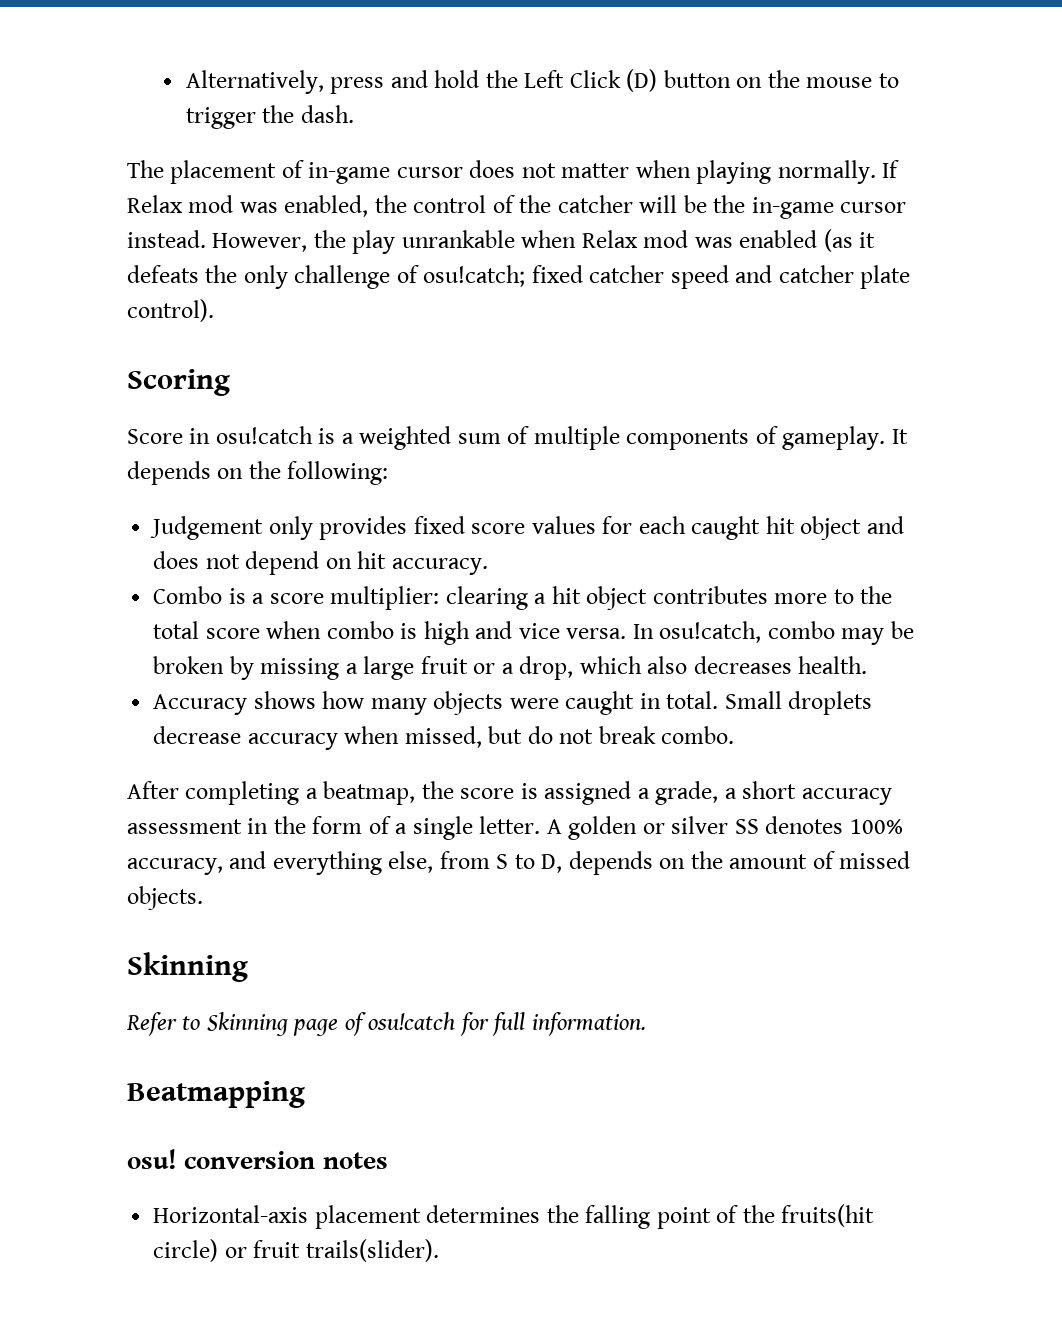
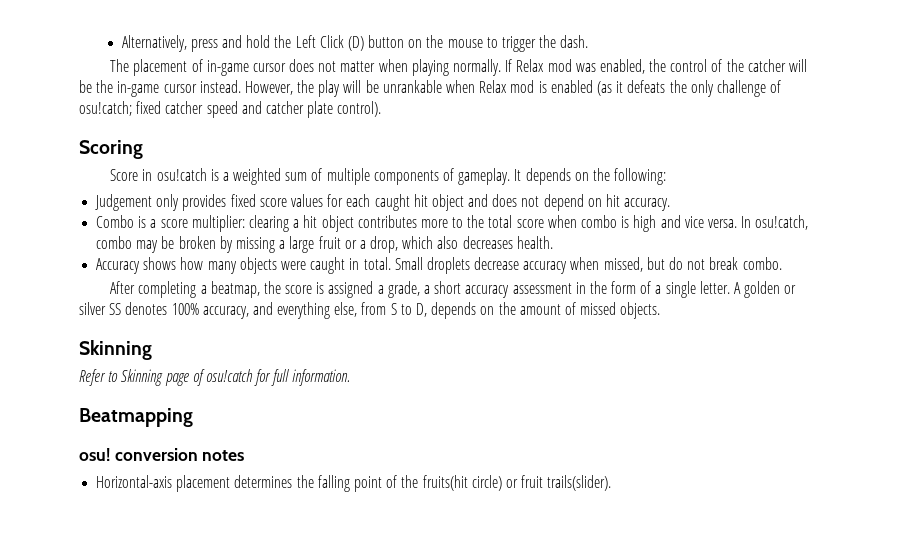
(396, 242) none -> [343,80,379,93] will be
[694,237,733,248] was -> [538,81,547,93] is

